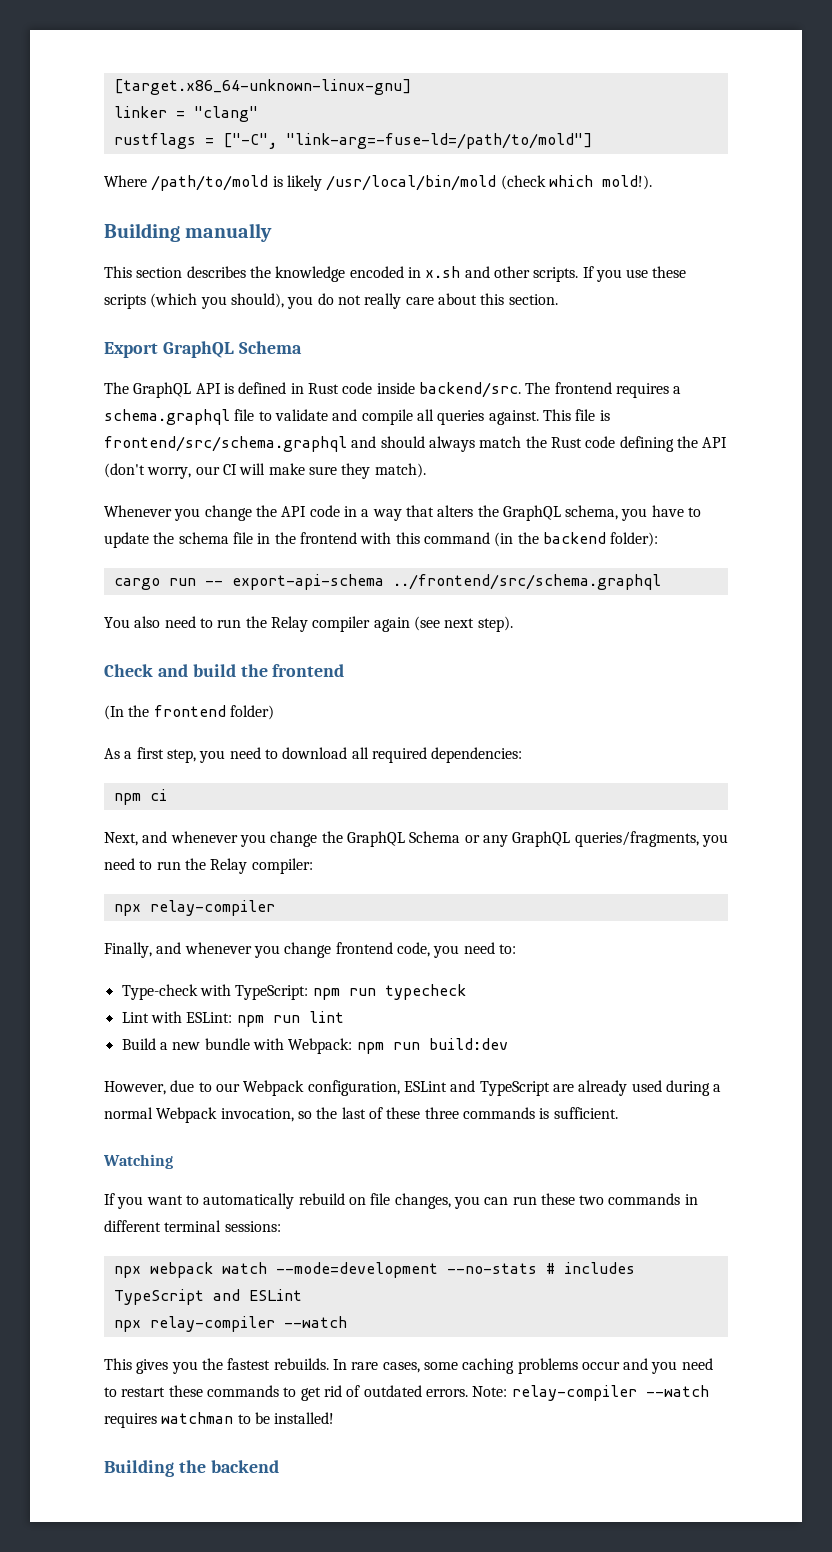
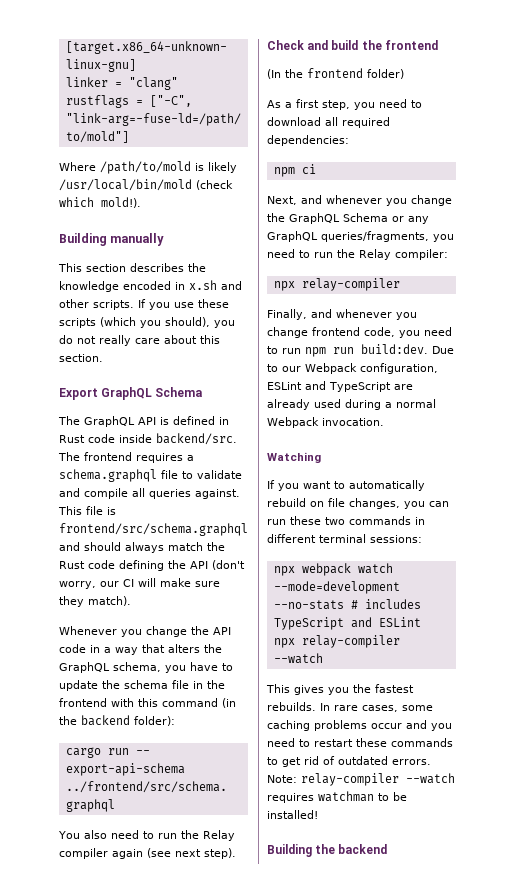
[498,944,516,954] [121,984,466,1000] [121,1011,344,1027] [121,1038,508,1054] [104,1080,195,1095] to: // Type-check with TypeScript: npm run typecheck // Lint with ESLint: npm run lint // Build a new bundle with Webpack: npm run build:dev // However, due -> [267,344,454,357] to run npm run build:dev. Due
[220,1107,618,1122] invocation, so the last of these three commands is sufficient. -> [322,418,384,426] invocation.

